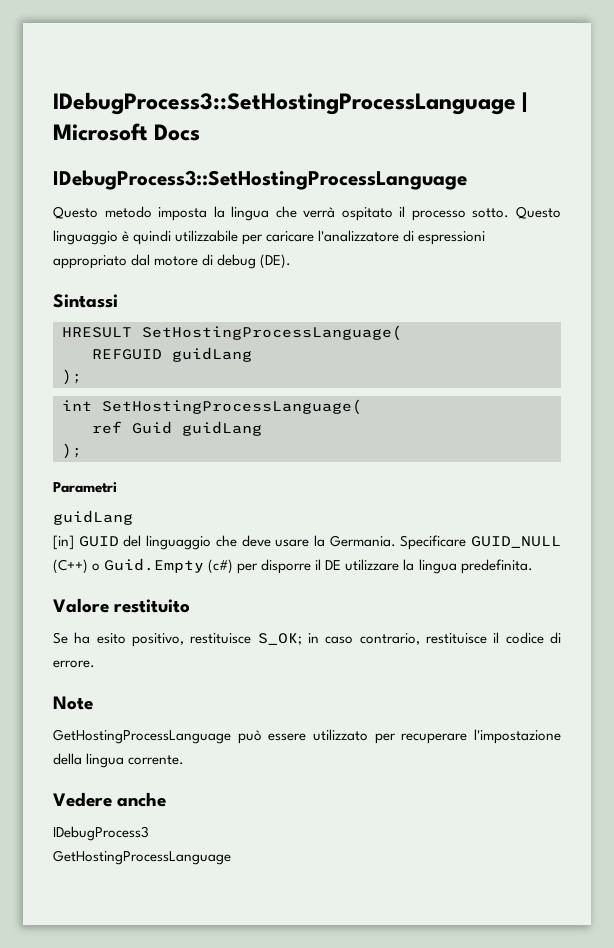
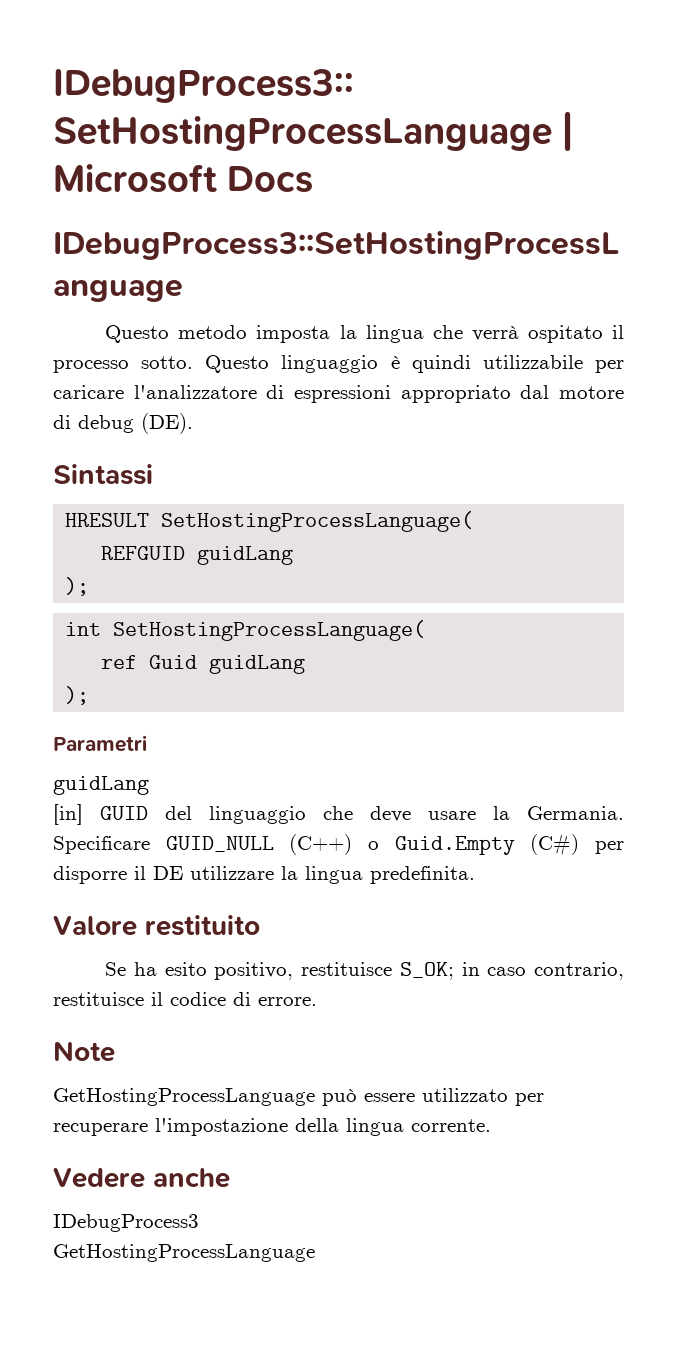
[208,559,234,574] (c#) -> [530,833,580,856] (C#)

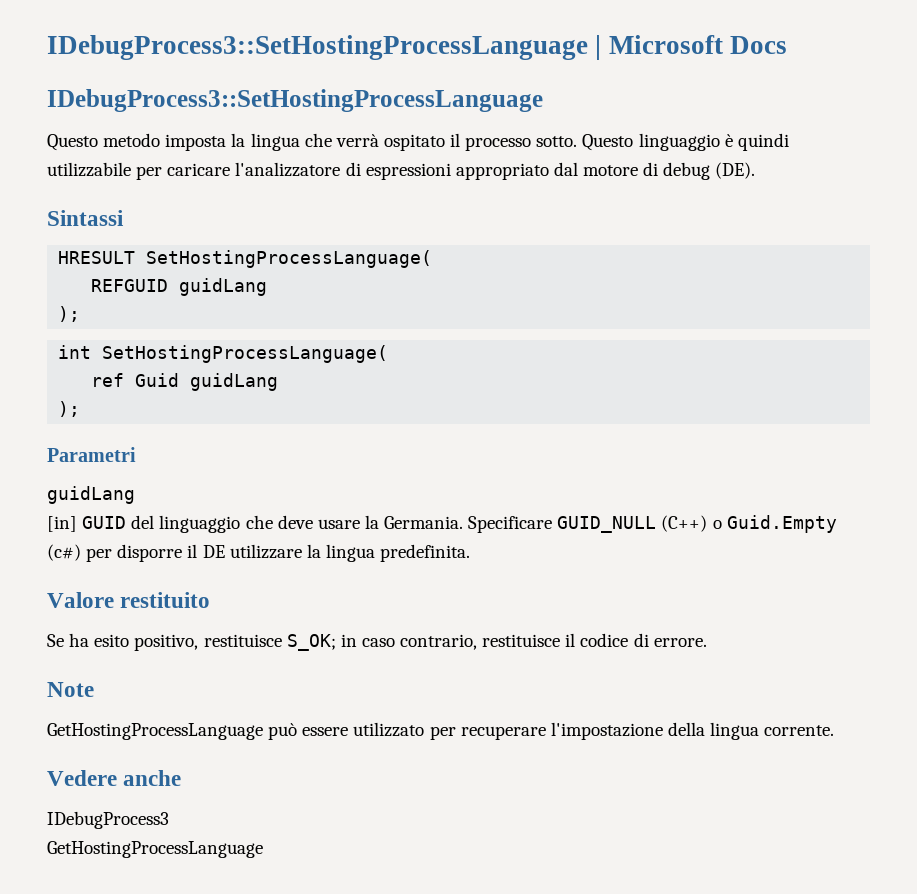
[530,833,580,856] (C#) -> [47,544,81,561] (c#)

